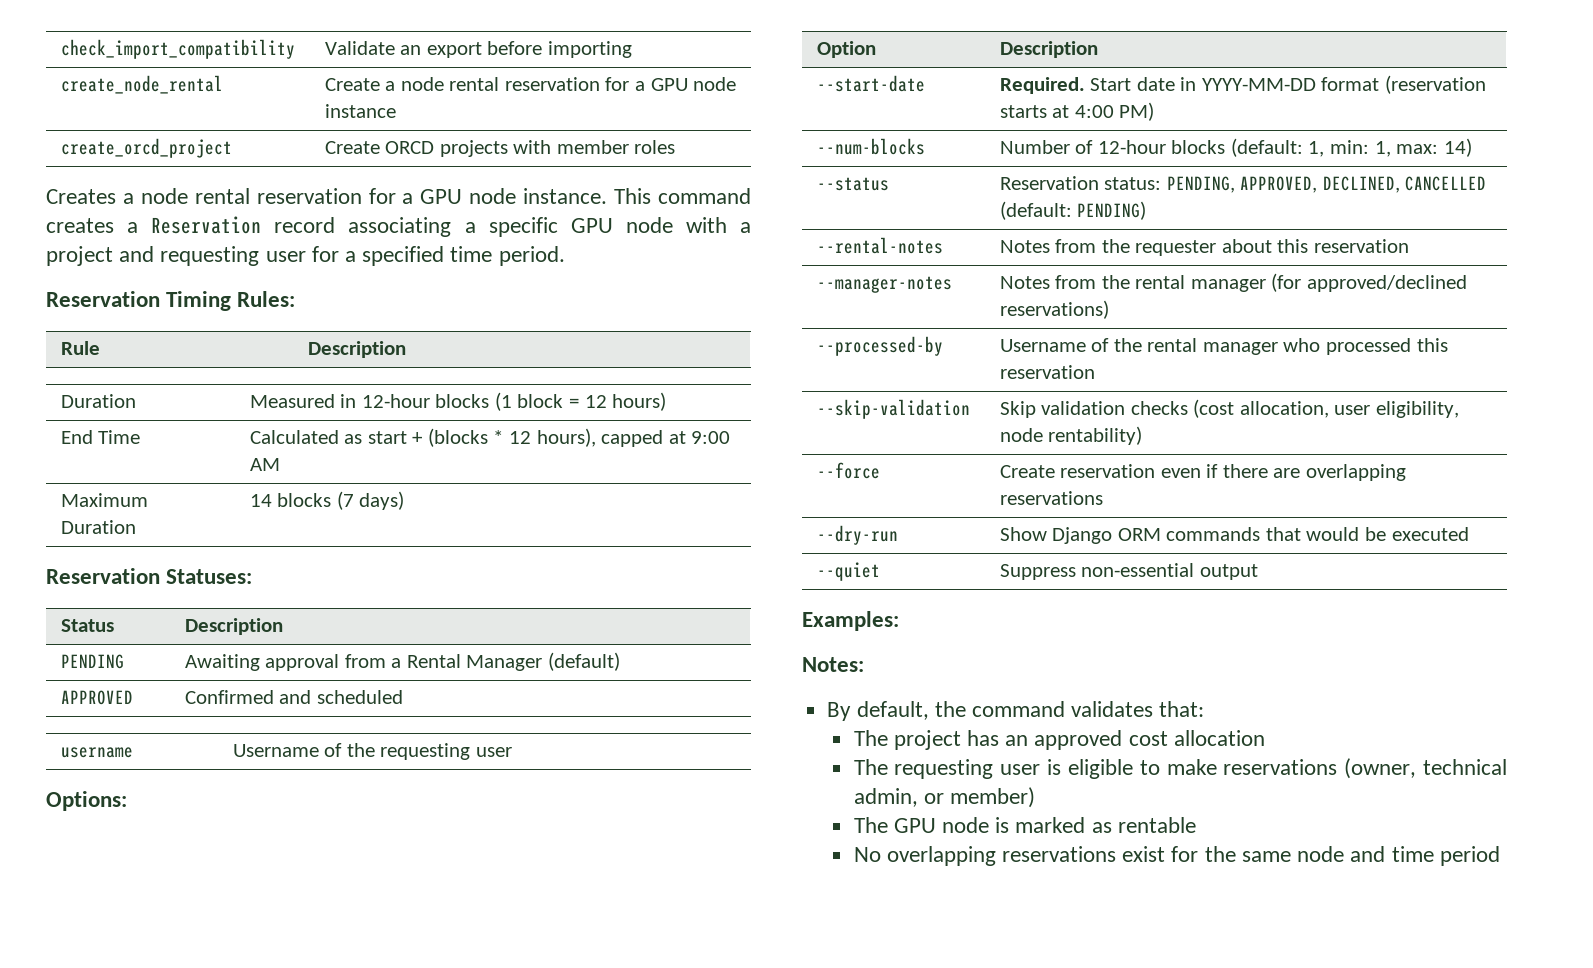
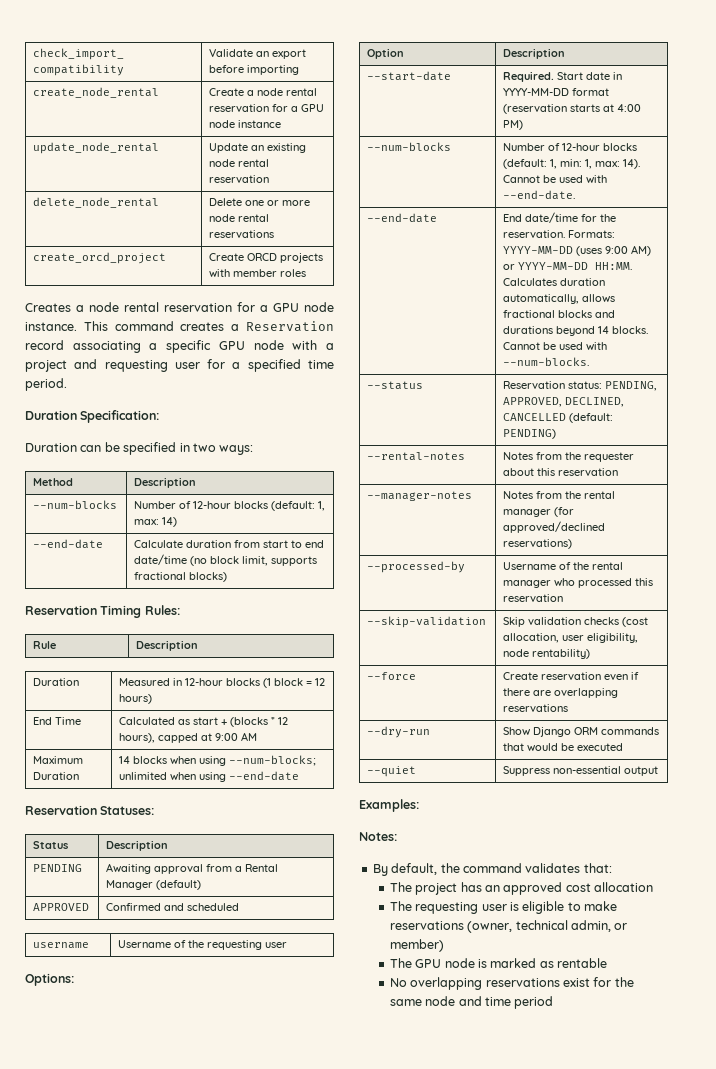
(396, 111) none -> [33,142,160,154] [209,143,307,153] [209,159,270,167] [209,175,270,183] [33,197,160,208] [209,198,311,206] [209,214,270,222] [209,230,275,238] // update_node_rental | Update an existing node rental reservation // delete_node_rental | Delete one or more node rental reservations
(565, 256) none -> [25,410,160,423] [25,442,254,455] [33,478,74,486] [134,477,197,488] [33,500,118,509] [134,501,326,511] [134,517,178,527] [33,539,104,549] [134,540,325,548] [134,554,318,566] [134,572,228,582] // Duration Specification: // Duration can be specified in two ways: // Method | Description // --num-blocks | Number of 12-hour blocks (default: 1, max: 14) // --end-date | Calculate duration from start to end date/time (no block limit, supports fractional blocks)
[336,491,405,510] (7 days) -> [170,755,317,766] [119,771,300,782] when using --num-blocks; unlimited when using --end-date
[1443,138,1472,157] 14) -> [623,159,641,169] [503,175,608,183] [503,190,576,200] [367,213,438,223] [503,212,617,223] [503,230,616,238] [503,245,652,256] [503,262,633,270] [503,278,606,286] [503,294,616,304] [503,310,616,318] [503,326,649,336] [503,342,608,350] [503,357,590,366] 14). Cannot be used with --end-date. // --end-date | End date/time for the reservation. Formats: YYYY-MM-DD (uses 9:00 AM) or YYYY-MM-DD HH:MM. Calculates duration automatically, allows fractional blocks and durations beyond 14 blocks. Cannot be used with --num-blocks.

